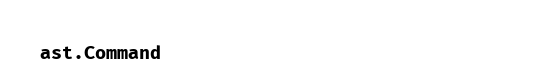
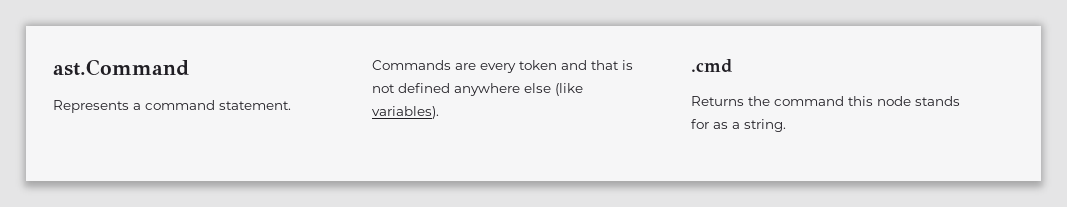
(161, 52) none -> [53,100,291,113] [372,60,633,73] [372,83,583,96] [372,106,439,119] [691,59,733,73] [691,96,960,106] [691,119,786,132] // Represents a command statement. Commands are every token and that is not defined anywhere else (like variables). // .cmd // Returns the command this node stands for as a string.

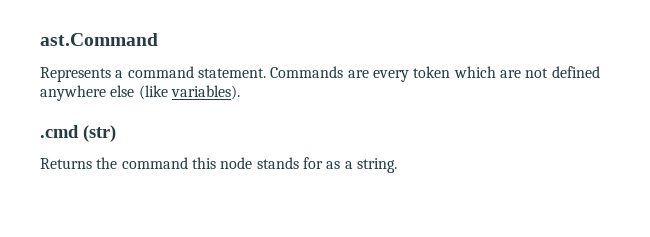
[561,60,633,70] and that is -> [453,66,521,78] which are
(733, 66) none -> [83,125,116,142] (str)

